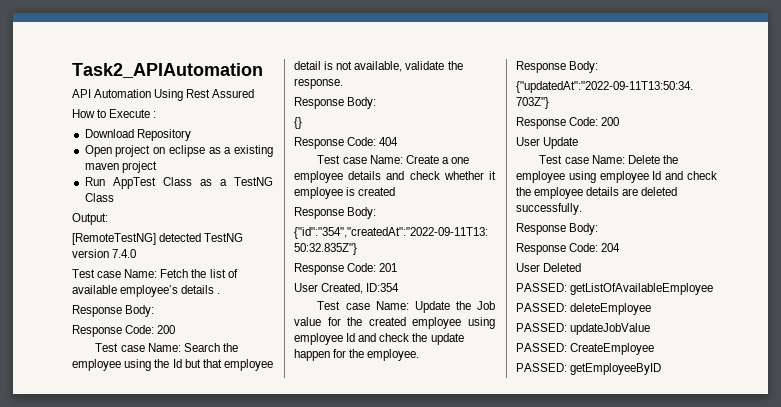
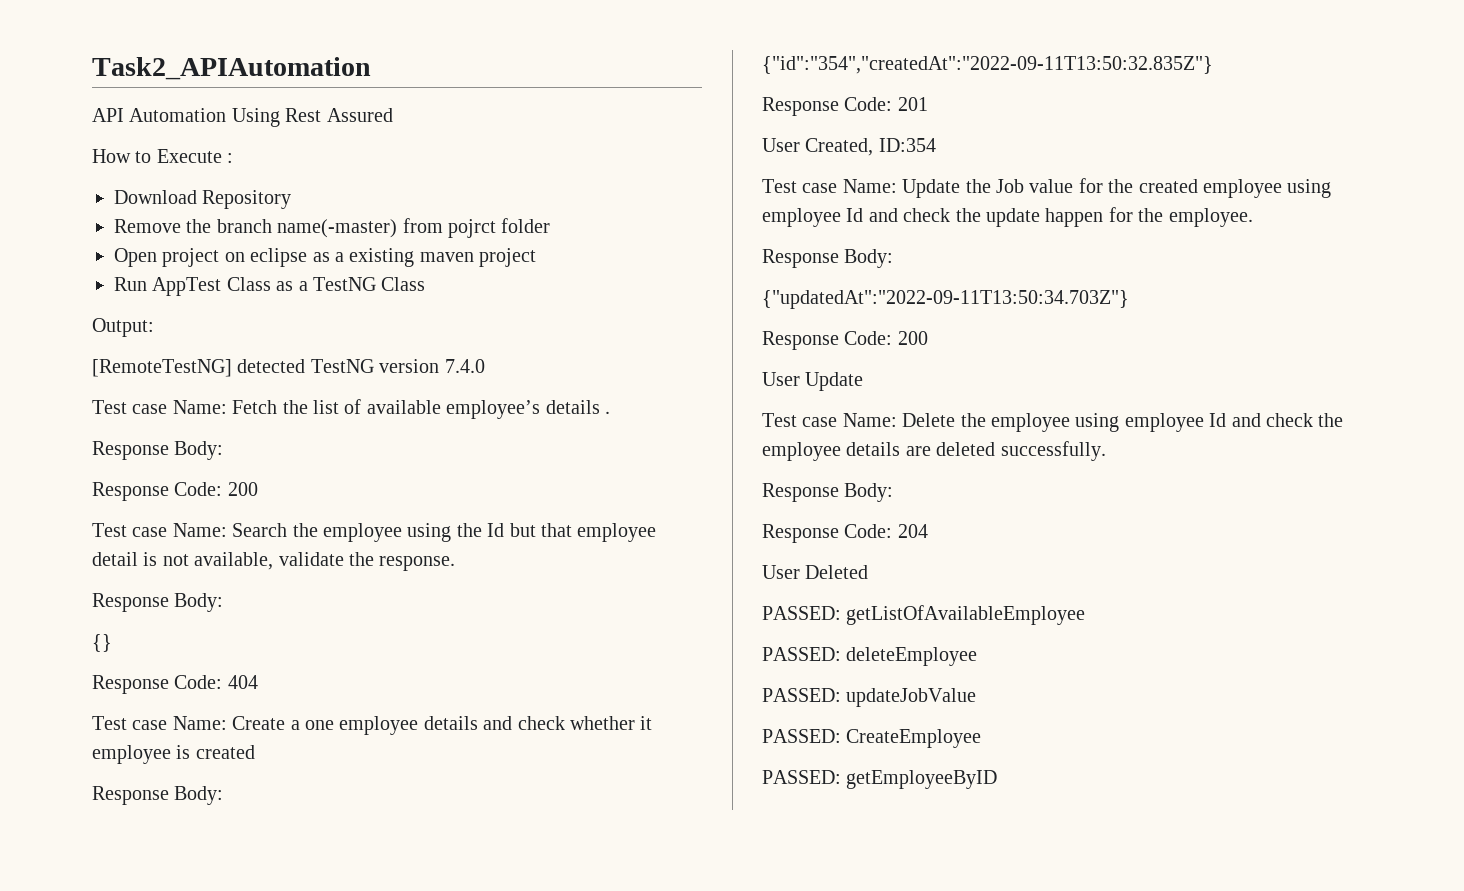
(191, 135) none -> [114,218,551,238] // Remove the branch name(-master) from pojrct folder

